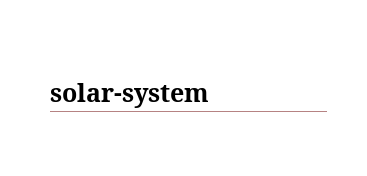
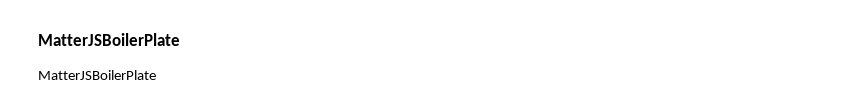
[50,83,209,108] solar-system -> [38,33,180,46] [38,70,156,80] MatterJSBoilerPlate // MatterJSBoilerPlate

